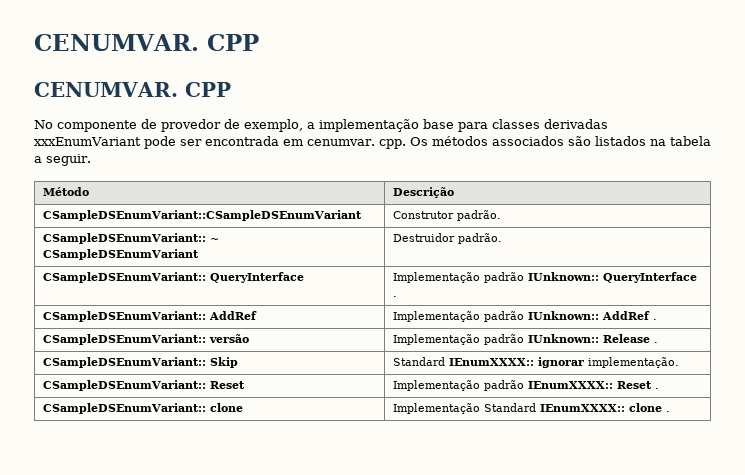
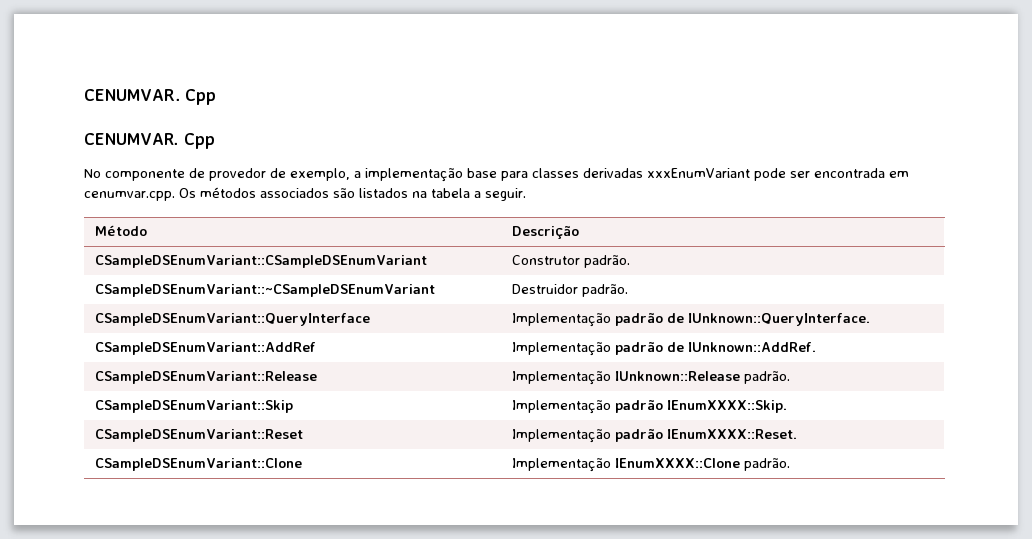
[34,34,259,51] [34,82,231,97] CENUMVAR. CPP // CENUMVAR. CPP -> [84,89,216,105] [84,133,215,149] CENUMVAR. Cpp // CENUMVAR. Cpp
[306,139,406,149] cenumvar. cpp. -> [84,191,175,201] cenumvar.cpp.
[42,233,219,244] [42,249,199,260] CSampleDSEnumVariant:: ~ CSampleDSEnumVariant -> [94,284,435,297] CSampleDSEnumVariant::~CSampleDSEnumVariant
[42,272,304,283] [392,272,697,283] [392,296,397,297] [42,311,257,322] [392,311,657,322] [42,334,249,345] [392,334,658,345] [42,357,238,368] [392,357,679,368] [42,380,245,391] [392,380,659,391] [42,403,243,414] [392,403,670,414] CSampleDSEnumVariant:: QueryInterface | Implementação padrão IUnknown:: QueryInterface . // CSampleDSEnumVariant:: AddRef | Implementação padrão IUnknown:: AddRef . // CSampleDSEnumVariant:: versão | Implementação padrão IUnknown:: Release . // CSampleDSEnumVariant:: Skip | Standard IEnumXXXX:: ignorar implementação. // CSampleDSEnumVariant:: Reset | Implementação padrão IEnumXXXX:: Reset . // CSampleDSEnumVariant:: clone | Implementação Standard IEnumXXXX:: clone . -> [94,313,370,326] [511,313,870,327] [94,342,316,355] [511,342,816,356] [94,371,317,384] [511,371,790,385] [94,400,293,413] [511,400,787,414] [94,429,303,442] [511,429,797,443] [94,458,302,471] [511,458,790,472] CSampleDSEnumVariant::QueryInterface | Implementação padrão de IUnknown::QueryInterface. // CSampleDSEnumVariant::AddRef | Implementação padrão de IUnknown::AddRef. // CSampleDSEnumVariant::Release | Implementação IUnknown::Release padrão. // CSampleDSEnumVariant::Skip | Implementação padrão IEnumXXXX::Skip. // CSampleDSEnumVariant::Reset | Implementação padrão IEnumXXXX::Reset. // CSampleDSEnumVariant::Clone | Implementação IEnumXXXX::Clone padrão.

